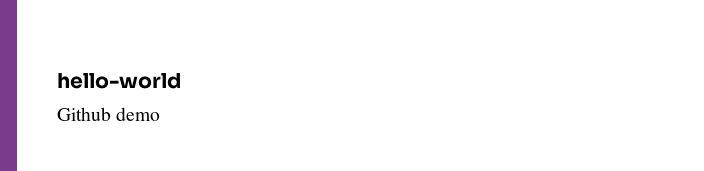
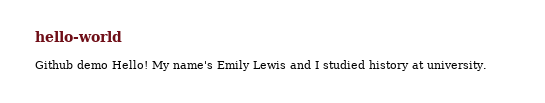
(161, 114) none -> [112,60,487,71] Hello! My name's Emily Lewis and I studied history at university.

